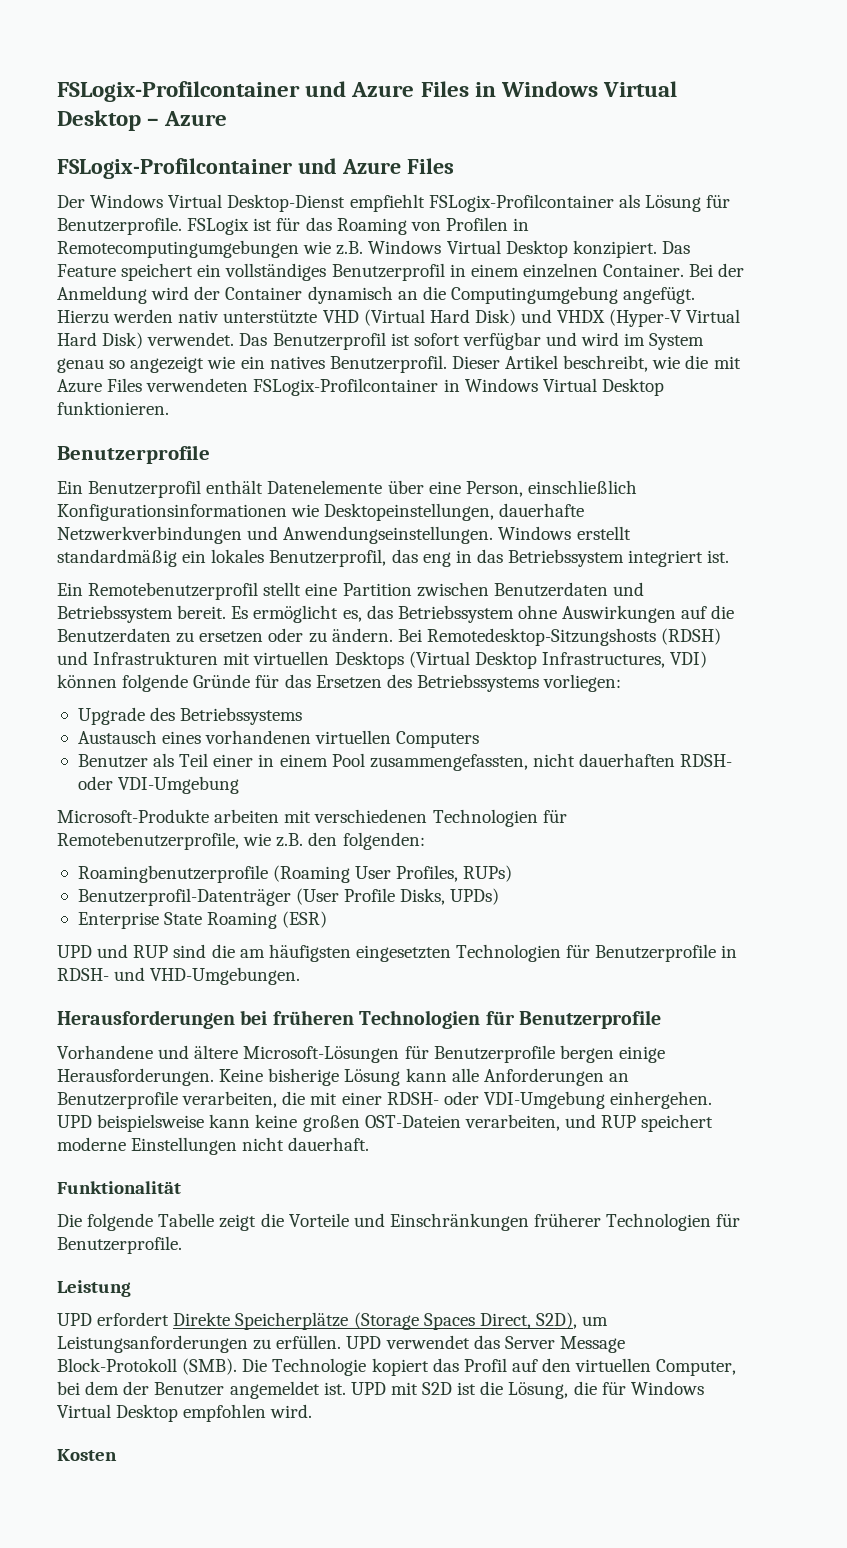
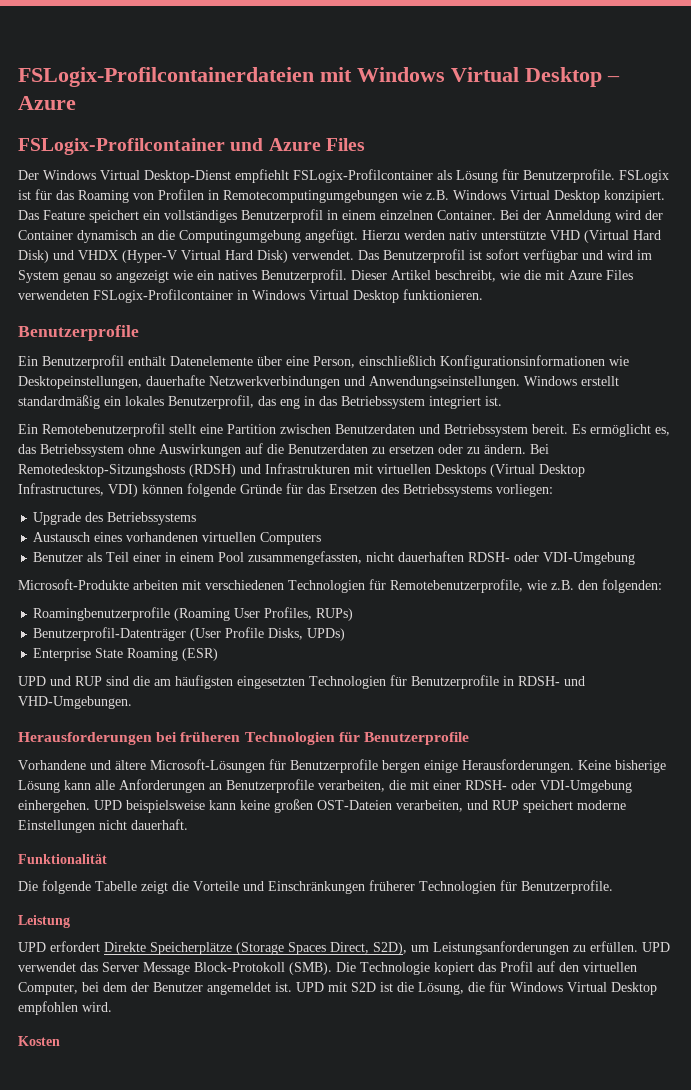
[57,81,496,102] FSLogix-Profilcontainer und Azure Files in -> [18,67,352,87] FSLogix-Profilcontainerdateien mit

